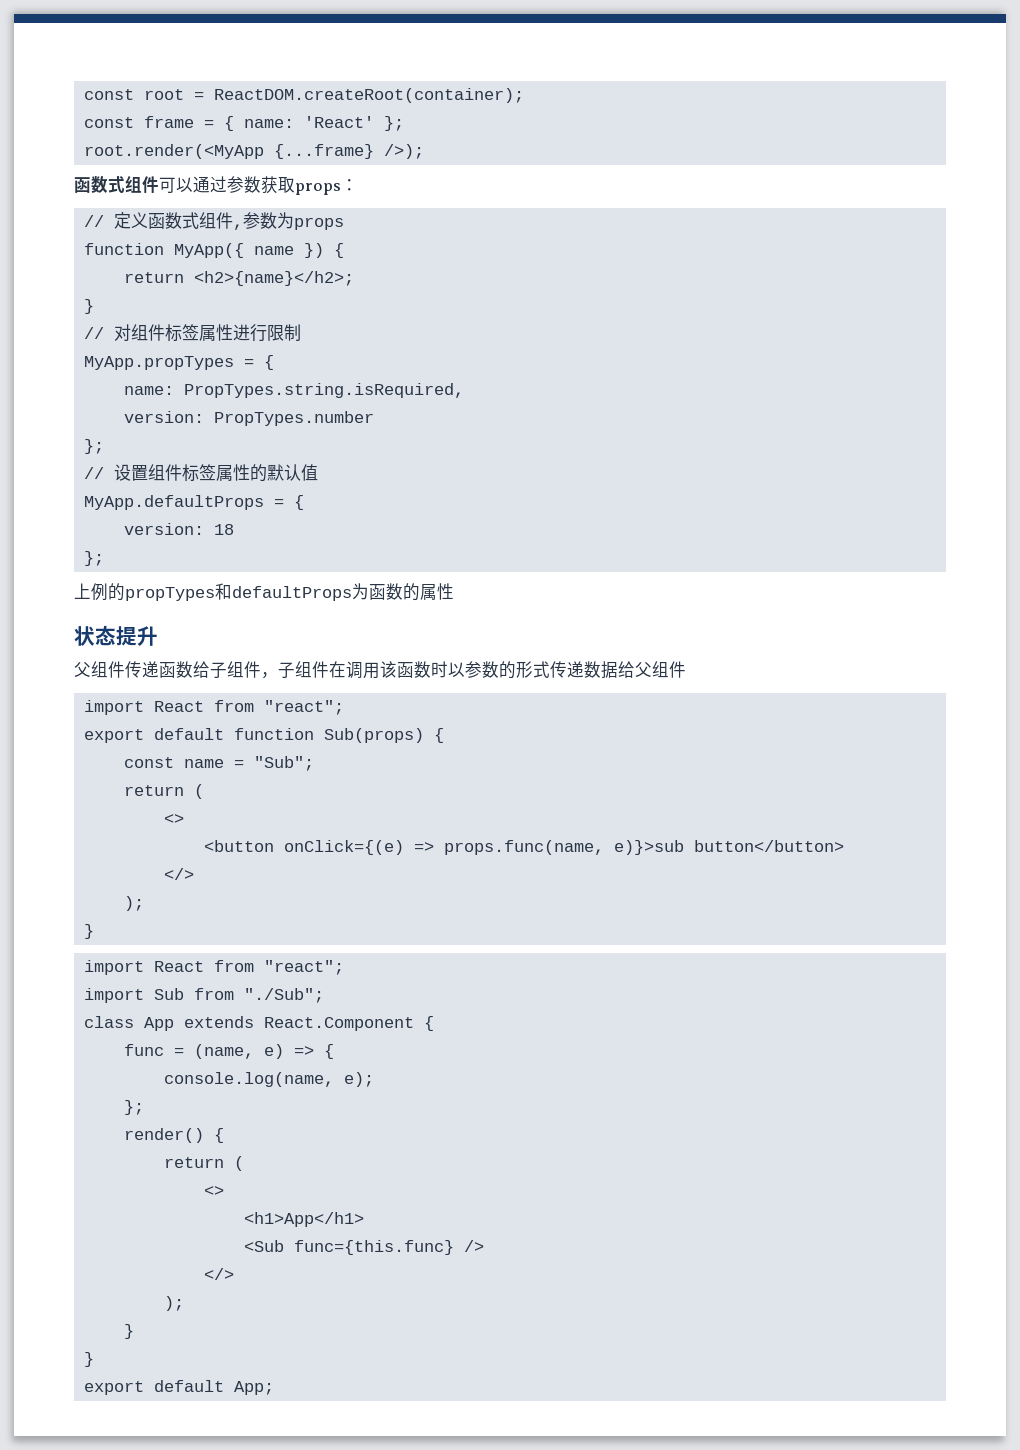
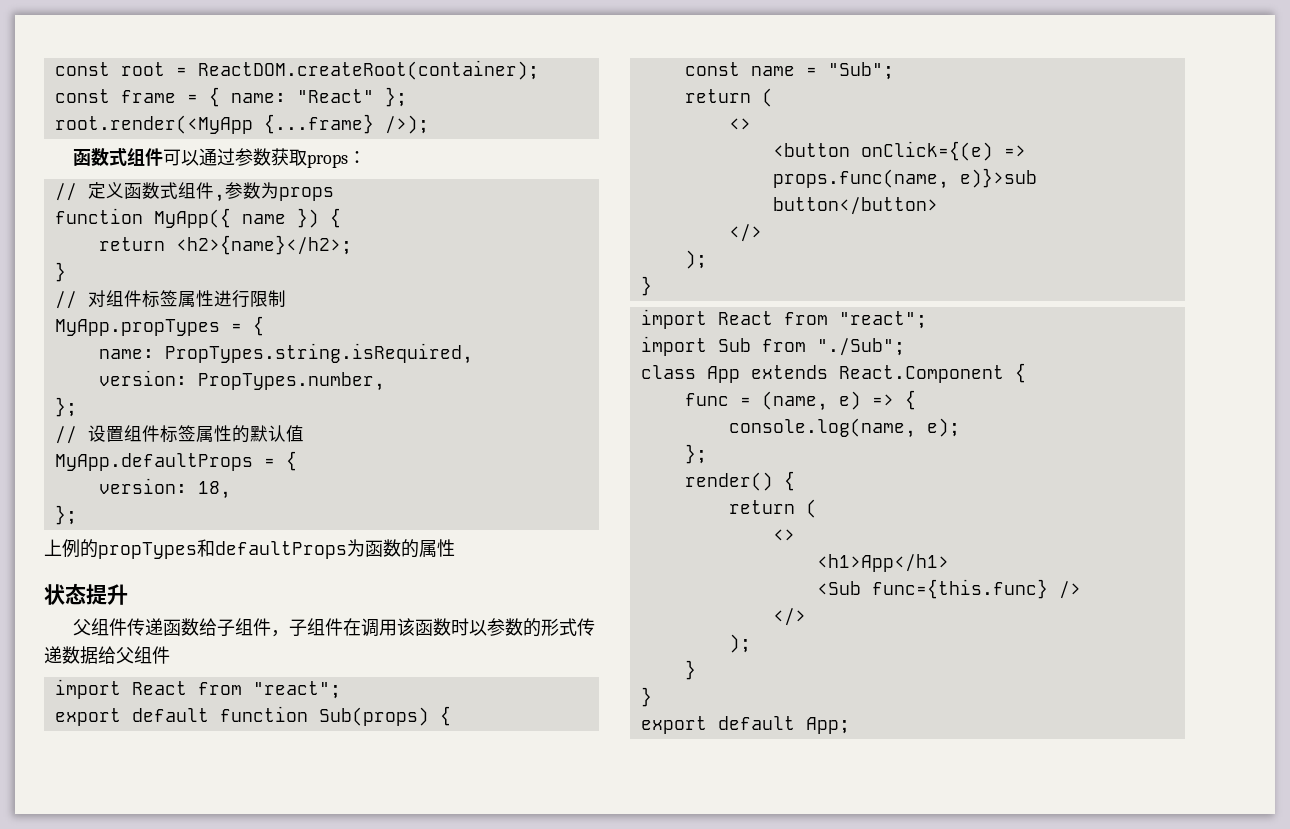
[303,116,374,128] 'React' -> [296,89,374,103] "React"
[213,411,374,426] PropTypes.number -> [197,372,385,391] PropTypes.number,
[213,524,234,535] 18 -> [197,481,231,499] 18,

